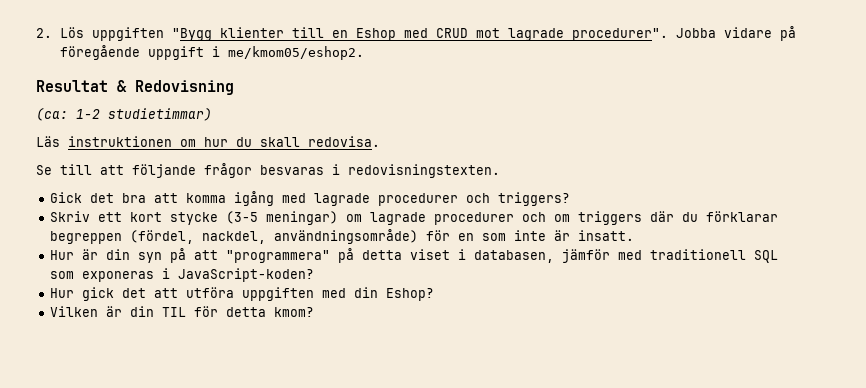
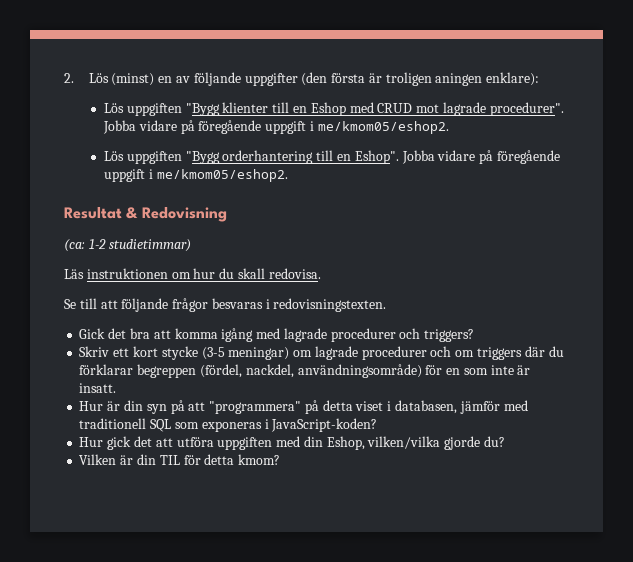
(85, 32) none -> [111,72,540,86] [104,103,125,113] (minst) en av följande uppgifter (den första är troligen aningen enklare): // Lös
(365, 53) none -> [104,150,560,164] [104,169,288,182] // Lös uppgiften "Bygg orderhantering till en Eshop". Jobba vidare på föregående uppgift i me/kmom05/eshop2.
[386,288,435,301] Eshop? -> [326,436,505,450] Eshop, vilken/vilka gjorde du?

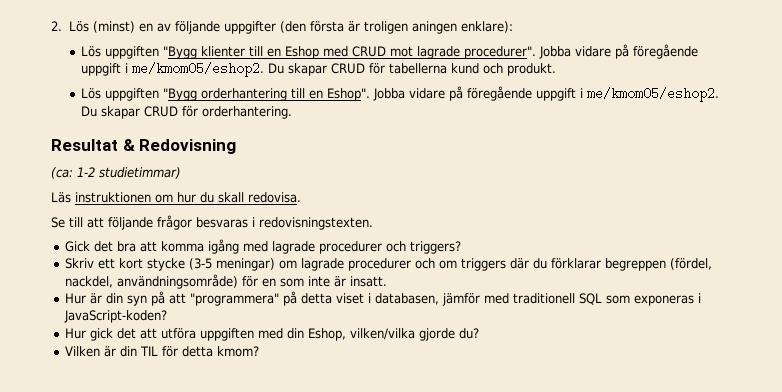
(449, 127) none -> [268,63,557,76] Du skapar CRUD för tabellerna kund och produkt.
(288, 175) none -> [81,106,293,119] Du skapar CRUD för orderhantering.

